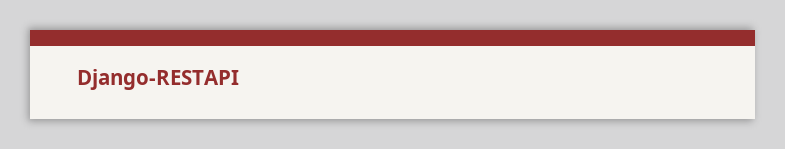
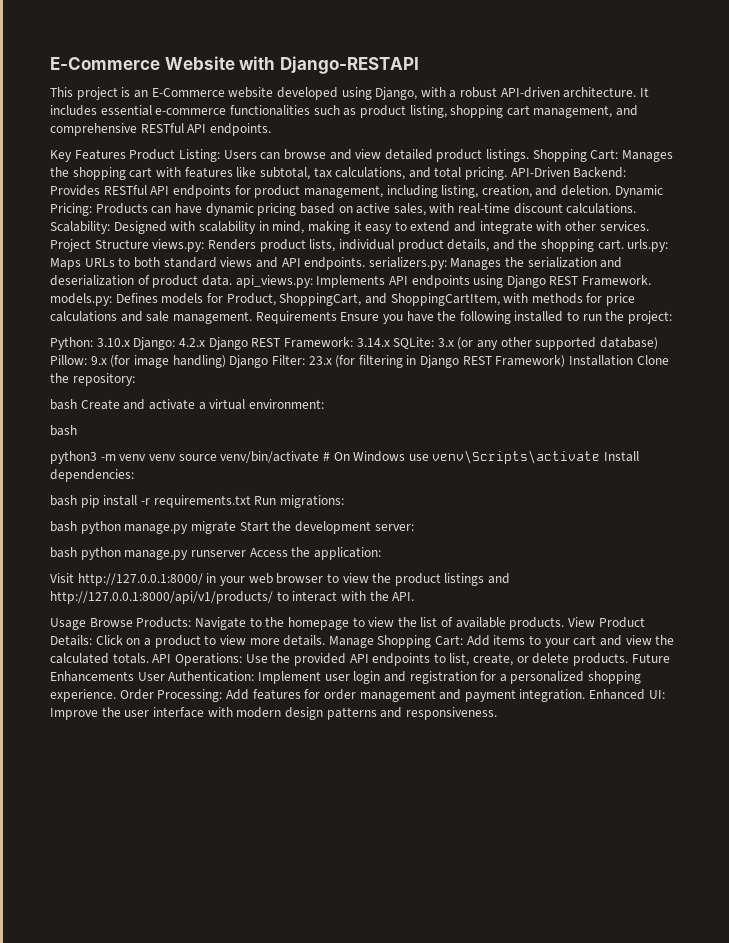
[77,69,239,90] Django-RESTAPI -> [50,56,419,74] [50,87,650,100] [50,105,639,118] [50,123,271,136] [50,149,674,162] [50,167,627,180] [50,185,663,198] [50,203,637,216] [50,221,649,234] [50,239,669,252] [50,257,623,270] [50,275,652,288] [50,293,636,306] [50,311,673,324] [50,337,659,350] [50,355,669,368] [50,373,135,386] [50,399,324,410] [50,425,77,436] [50,450,640,464] [50,469,134,482] [50,495,344,508] [50,521,414,534] [50,547,381,560] [50,573,511,586] [50,591,415,604] [50,617,645,630] [50,635,675,648] [50,653,670,666] [50,671,642,684] [50,689,665,702] [50,707,497,720] E-Commerce Website with Django-RESTAPI // This project is an E-Commerce website developed using Django, with a robust API-driven architecture. It includes essential e-commerce functionalities such as product listing, shopping cart management, and comprehensive RESTful API endpoints. // Key Features Product Listing: Users can browse and view detailed product listings. Shopping Cart: Manages the shopping cart with features like subtotal, tax calculations, and total pricing. API-Driven Backend: Provides RESTful API endpoints for product management, including listing, creation, and deletion. Dynamic Pricing: Products can have dynamic pricing based on active sales, with real-time discount calculations. Scalability: Designed with scalability in mind, making it easy to extend and integrate with other services. Project Structure views.py: Renders product lists, individual product details, and the shopping cart. urls.py: Maps URLs to both standard views and API endpoints. serializers.py: Manages the serialization and deserialization of product data. api_views.py: Implements API endpoints using Django REST Framework. models.py: Defines models for Product, ShoppingCart, and ShoppingCartItem, with methods for price calculations and sale management. Requirements Ensure you have the following installed to run the project: // Python: 3.10.x Django: 4.2.x Django REST Framework: 3.14.x SQLite: 3.x (or any other supported database) Pillow: 9.x (for image handling) Django Filter: 23.x (for filtering in Django REST Framework) Installation Clone the repository: // bash Create and activate a virtual environment: // bash // python3 -m venv venv source venv/bin/activate # On Windows use venv\Scripts\activate Install dependencies: // bash pip install -r requirements.txt Run migrations: // bash python manage.py migrate Start the development server: // bash python manage.py runserver Access the application: // Visit http://127.0.0.1:8000/ in your web browser to view the product listings and http://127.0.0.1:8000/api/v1/products/ to interact with the API. // Usage Browse Products: Navigate to the homepage to view the list of available products. View Product Details: Click on a product to view more details. Manage Shopping Cart: Add items to your cart and view the calculated totals. API Operations: Use the provided API endpoints to list, create, or delete products. Future Enhancements User Authentication: Implement user login and registration for a personalized shopping experience. Order Processing: Add features for order management and payment integration. Enhanced UI: Improve the user interface with modern design patterns and responsiveness.

